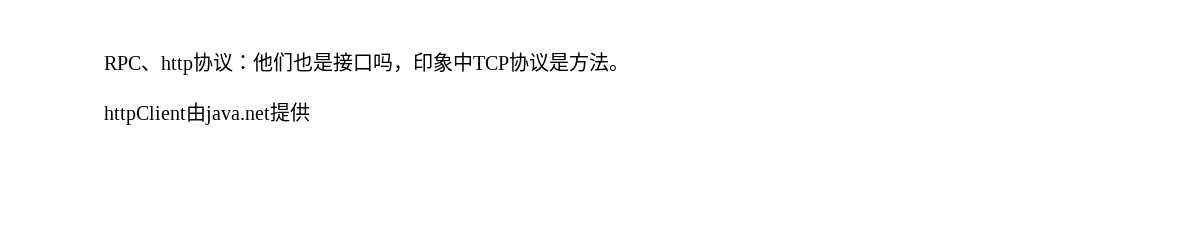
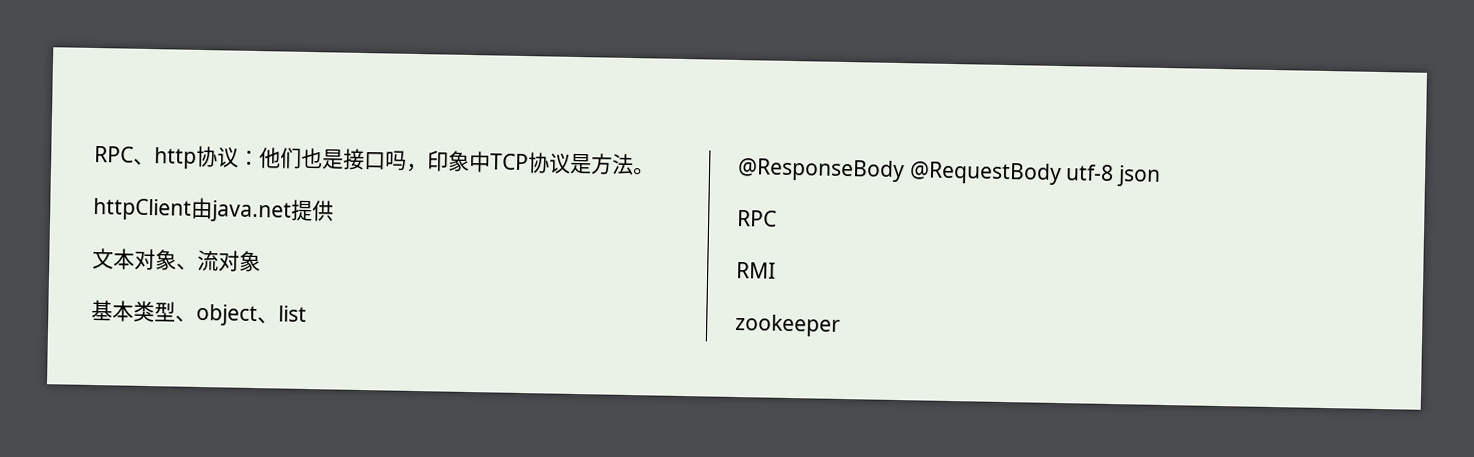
(310, 112) none -> [92,247,261,273] [91,299,307,327] [737,158,1162,187] [737,210,777,227] [736,261,776,279] [735,313,841,337] // 文本对象、流对象 // 基本类型、object、list // @ResponseBody @RequestBody utf-8 json // RPC // RMI // zookeeper

